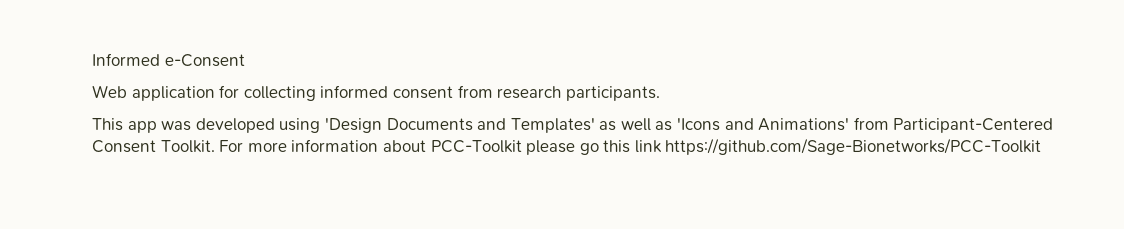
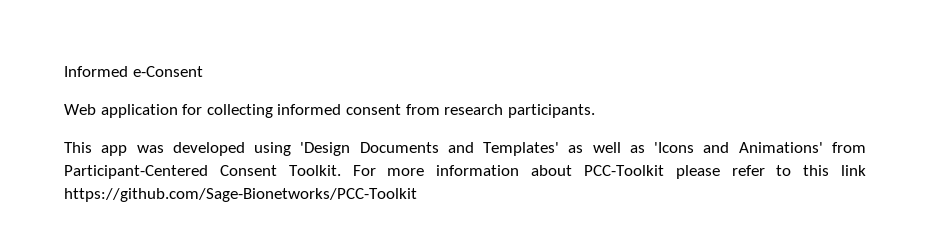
[579,143,599,155] go -> [731,165,792,176] refer to

